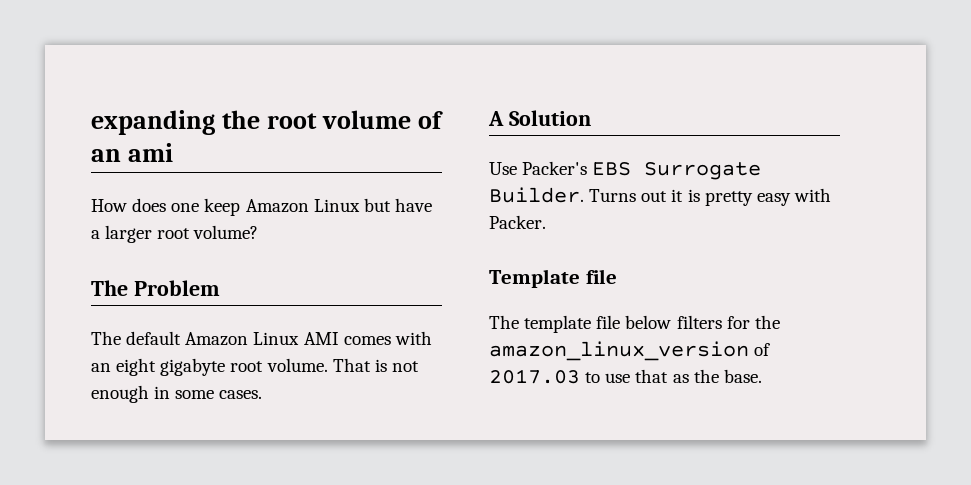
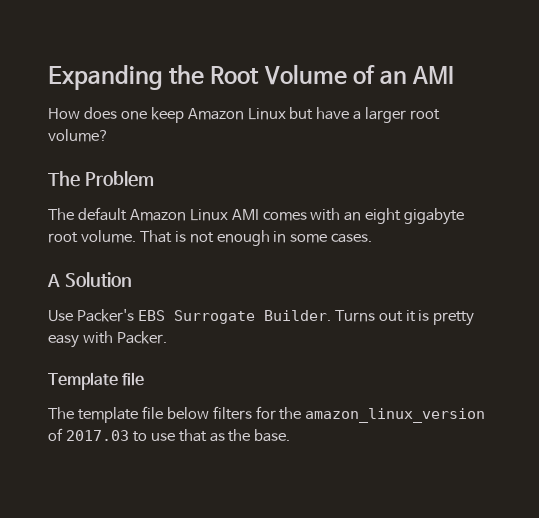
[91,110,412,135] expanding the root volume -> [48,64,347,90] Expanding the Root Volume
[128,143,174,162] ami -> [412,66,455,84] AMI

